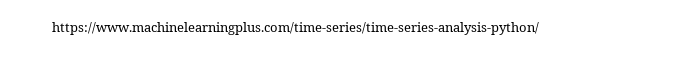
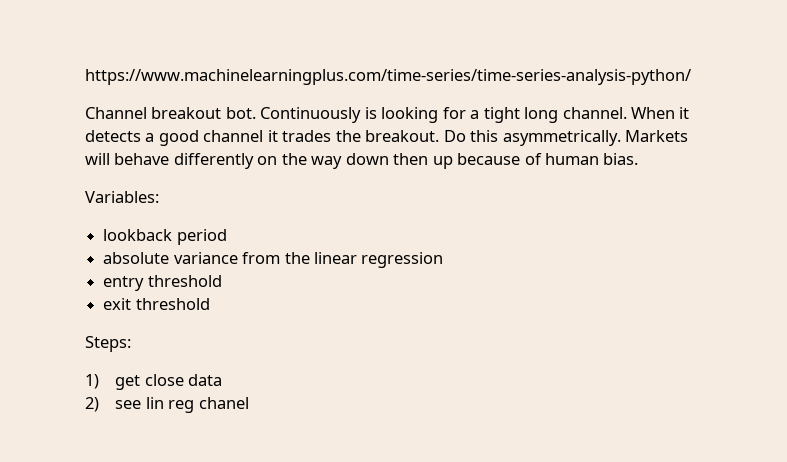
(539, 28) none -> [85,107,690,123] [85,130,689,146] [85,153,639,169] [85,191,159,203] [103,229,227,245] [103,252,444,268] [103,275,222,291] [103,298,210,310] [85,336,131,352] [85,374,223,390] [85,397,249,413] // Channel breakout bot. Continuously is looking for a tight long channel. When it detects a good channel it trades the breakout. Do this asymmetrically. Markets will behave differently on the way down then up because of human bias. // Variables: // lookback period // absolute variance from the linear regression // entry threshold // exit threshold // Steps: // 1) get close data // 2) see lin reg chanel

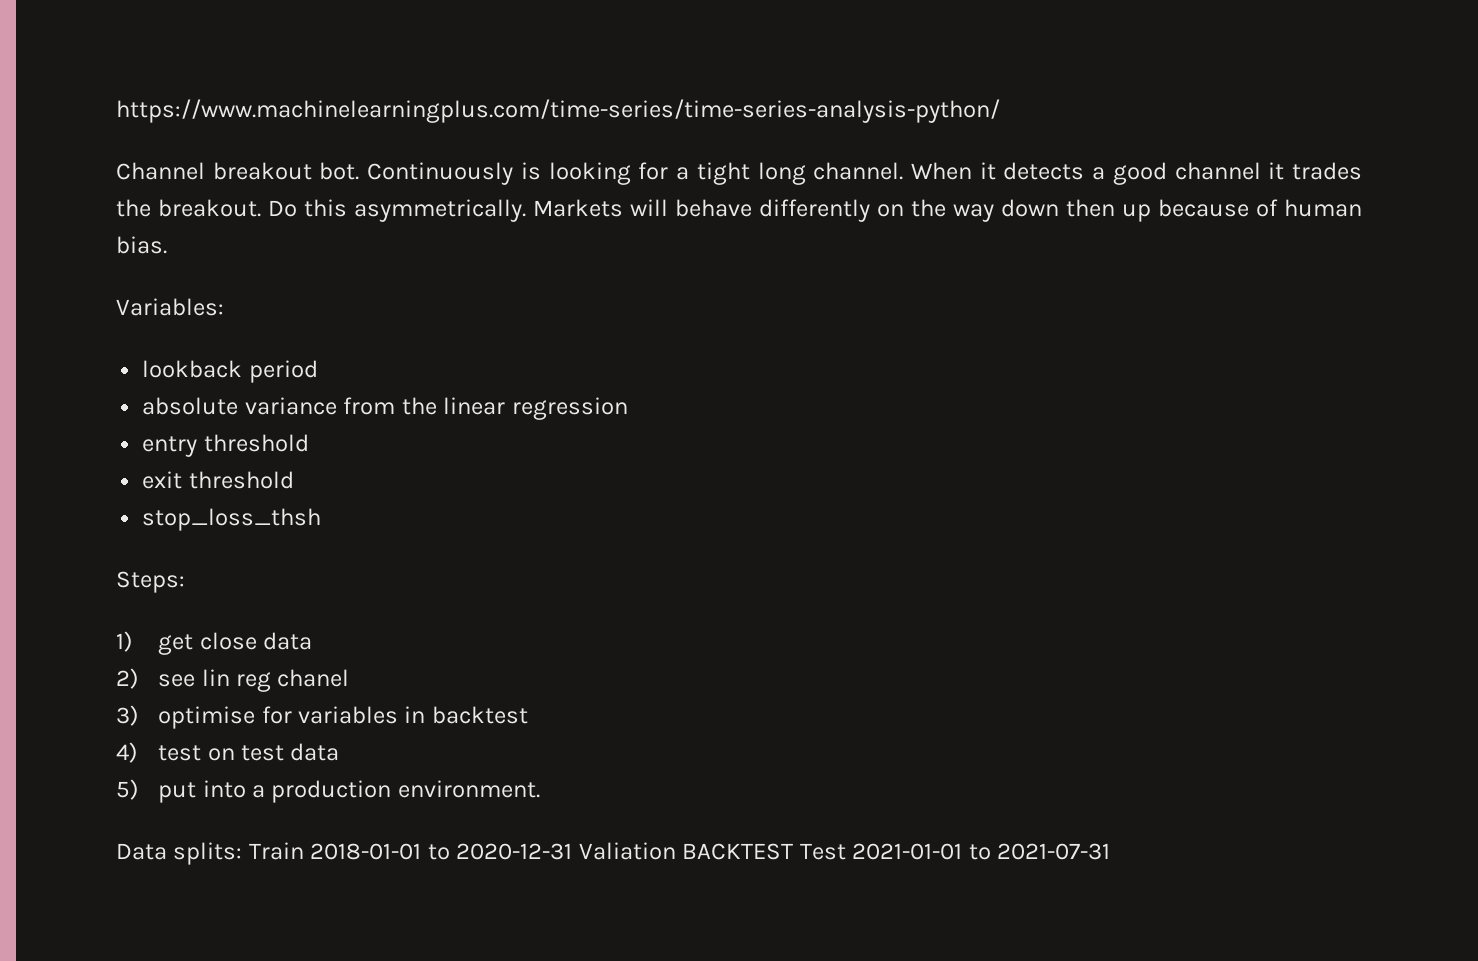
(210, 304) none -> [142,508,322,531] // stop_loss_thsh
(249, 403) none -> [116,705,528,729] [116,742,340,763] [116,779,540,803] [116,842,1111,865] // 3) optimise for variables in backtest // 4) test on test data // 5) put into a production environment. // Data splits: Train 2018-01-01 to 2020-12-31 Valiation BACKTEST Test 2021-01-01 to 2021-07-31

